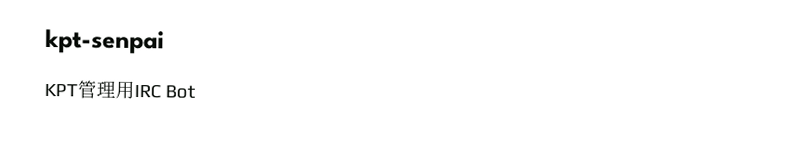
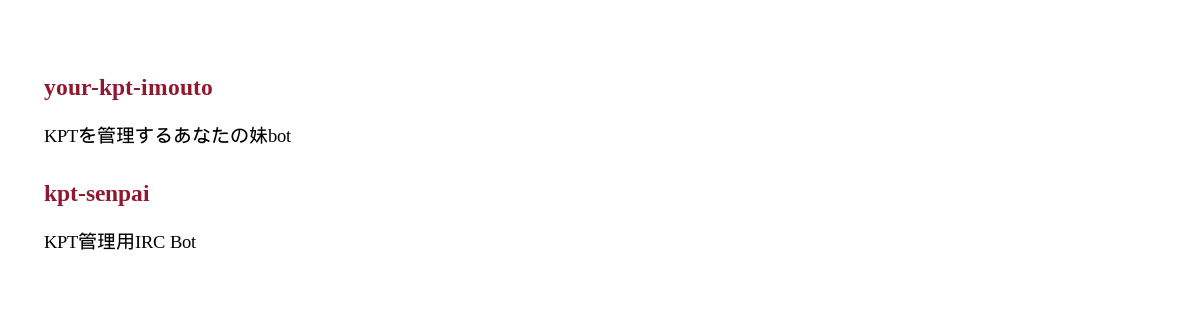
(45, 41) none -> [44,79,213,100] [44,126,292,144] your-kpt-imouto // KPTを管理するあなたの妹bot //

